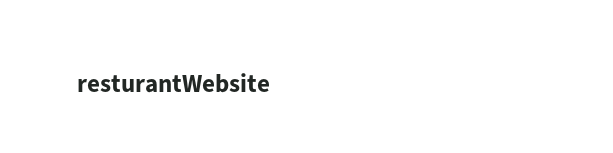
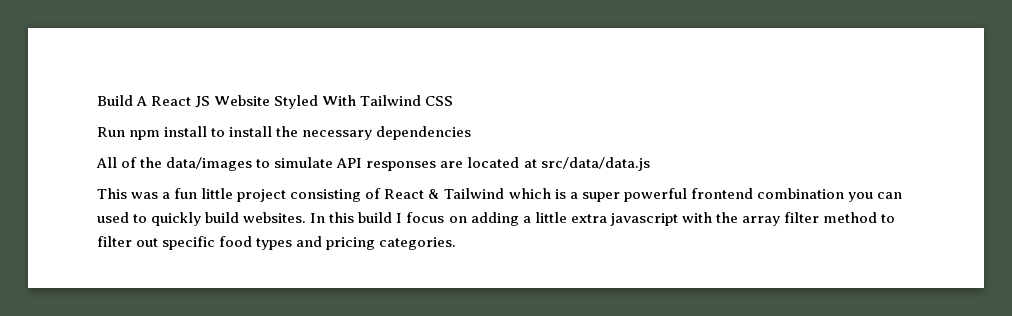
[77,73,270,93] resturantWebsite -> [97,95,454,109] [97,126,472,140] [96,157,650,171] [97,188,902,202] [97,212,896,226] [97,236,457,250] Build A React JS Website Styled With Tailwind CSS // Run npm install to install the necessary dependencies // All of the data/images to simulate API responses are located at src/data/data.js // This was a fun little project consisting of React & Tailwind which is a super powerful frontend combination you can used to quickly build websites. In this build I focus on adding a little extra javascript with the array filter method to filter out specific food types and pricing categories.

